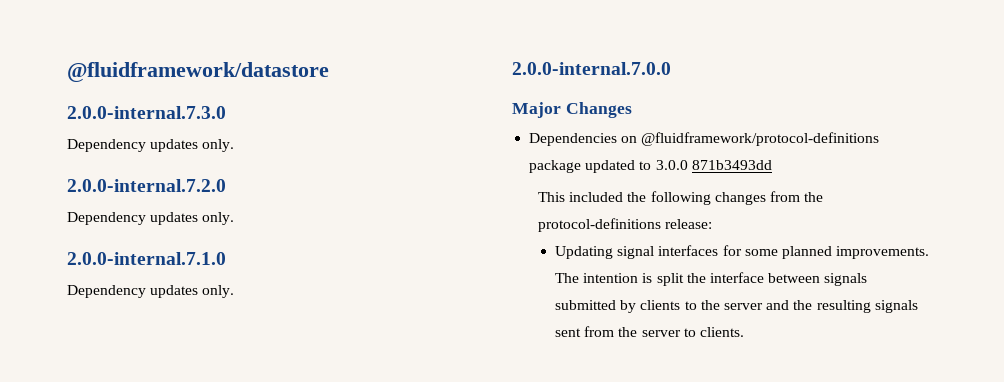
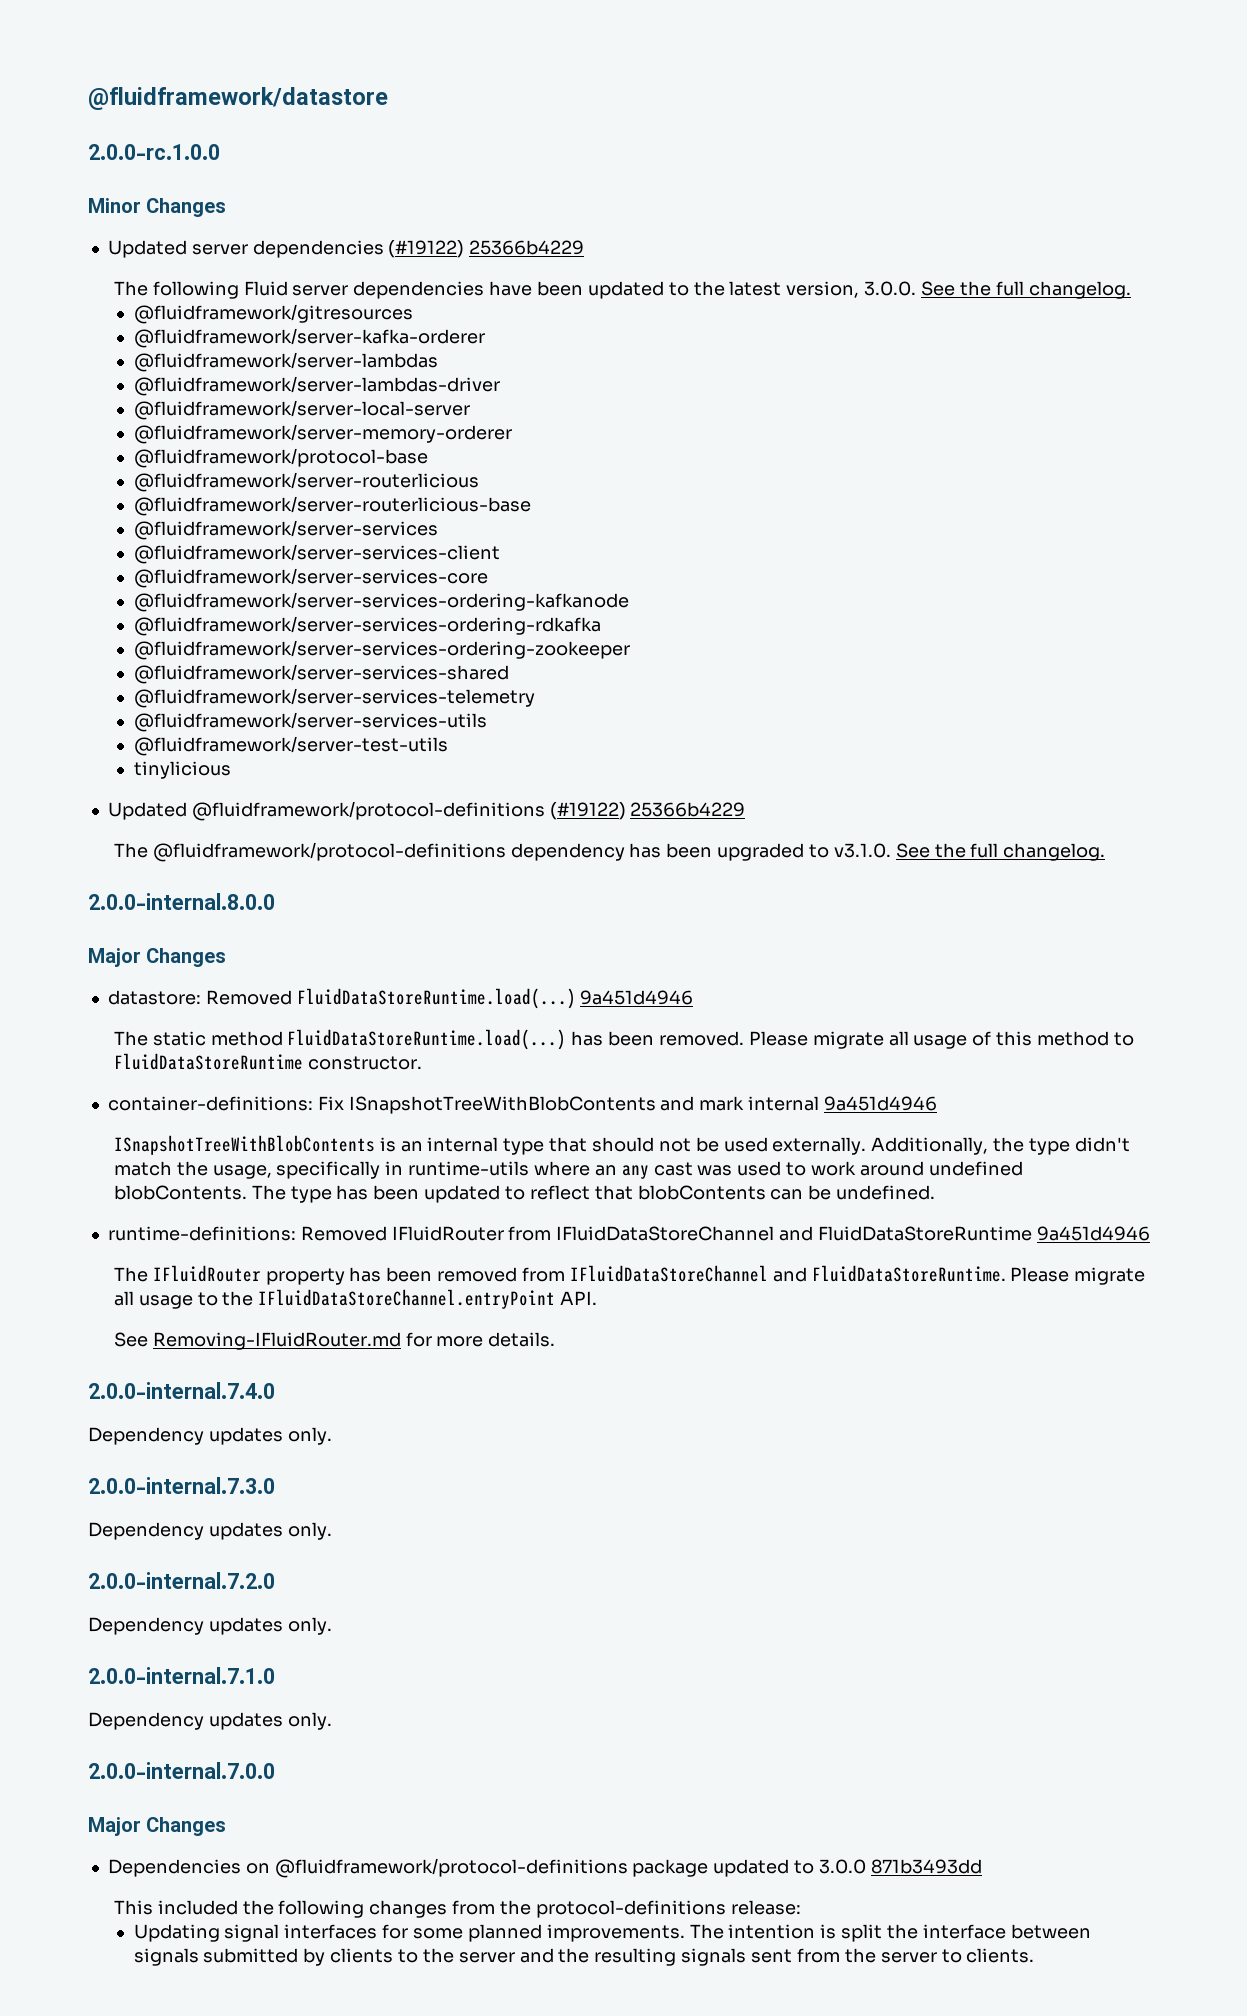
(329, 72) none -> [88,144,220,160] [88,198,227,217] [107,240,585,258] [113,281,1131,299] [133,304,413,324] [133,328,485,348] [133,352,438,372] [133,376,500,396] [133,400,470,420] [133,424,512,444] [133,448,428,468] [133,472,479,492] [133,496,531,516] [133,520,438,540] [133,544,500,564] [133,568,488,588] [133,592,629,612] [133,616,601,636] [133,640,630,660] [133,664,509,684] [133,688,535,708] [133,712,487,732] [133,736,448,756] [133,761,231,779] [107,801,746,821] [113,842,1106,862] [88,893,275,910] [88,948,227,967] [107,988,694,1009] [113,1029,1134,1050] [113,1053,422,1070] [107,1096,937,1114] [113,1135,1130,1155] [113,1161,1023,1179] [113,1185,936,1203] [107,1226,1150,1241] [113,1265,1146,1285] [113,1289,598,1309] [113,1332,556,1350] [88,1382,275,1399] [88,1427,332,1445] // 2.0.0-rc.1.0.0 // Minor Changes // Updated server dependencies (#19122) 25366b4229 // The following Fluid server dependencies have been updated to the latest version, 3.0.0. See the full changelog. // @fluidframework/gitresources // @fluidframework/server-kafka-orderer // @fluidframework/server-lambdas // @fluidframework/server-lambdas-driver // @fluidframework/server-local-server // @fluidframework/server-memory-orderer // @fluidframework/protocol-base // @fluidframework/server-routerlicious // @fluidframework/server-routerlicious-base // @fluidframework/server-services // @fluidframework/server-services-client // @fluidframework/server-services-core // @fluidframework/server-services-ordering-kafkanode // @fluidframework/server-services-ordering-rdkafka // @fluidframework/server-services-ordering-zookeeper // @fluidframework/server-services-shared // @fluidframework/server-services-telemetry // @fluidframework/server-services-utils // @fluidframework/server-test-utils // tinylicious // Updated @fluidframework/protocol-definitions (#19122) 25366b4229 // The @fluidframework/protocol-definitions dependency has been upgraded to v3.1.0. See the full changelog. // 2.0.0-internal.8.0.0 // Major Changes // datastore: Removed FluidDataStoreRuntime.load(...) 9a451d4946 // The static method FluidDataStoreRuntime.load(...) has been removed. Please migrate all usage of this method to FluidDataStoreRuntime constructor. // container-definitions: Fix ISnapshotTreeWithBlobContents and mark internal 9a451d4946 // ISnapshotTreeWithBlobContents is an internal type that should not be used externally. Additionally, the type didn't match the usage, specifically in runtime-utils where an any cast was used to work around undefined blobContents. The type has been updated to reflect that blobContents can be undefined. // runtime-definitions: Removed IFluidRouter from IFluidDataStoreChannel and FluidDataStoreRuntime 9a451d4946 // The IFluidRouter property has been removed from IFluidDataStoreChannel and FluidDataStoreRuntime. Please migrate all usage to the IFluidDataStoreChannel.entryPoint API. // See Removing-IFluidRouter.md for more details. // 2.0.0-internal.7.4.0 // Dependency updates only.

